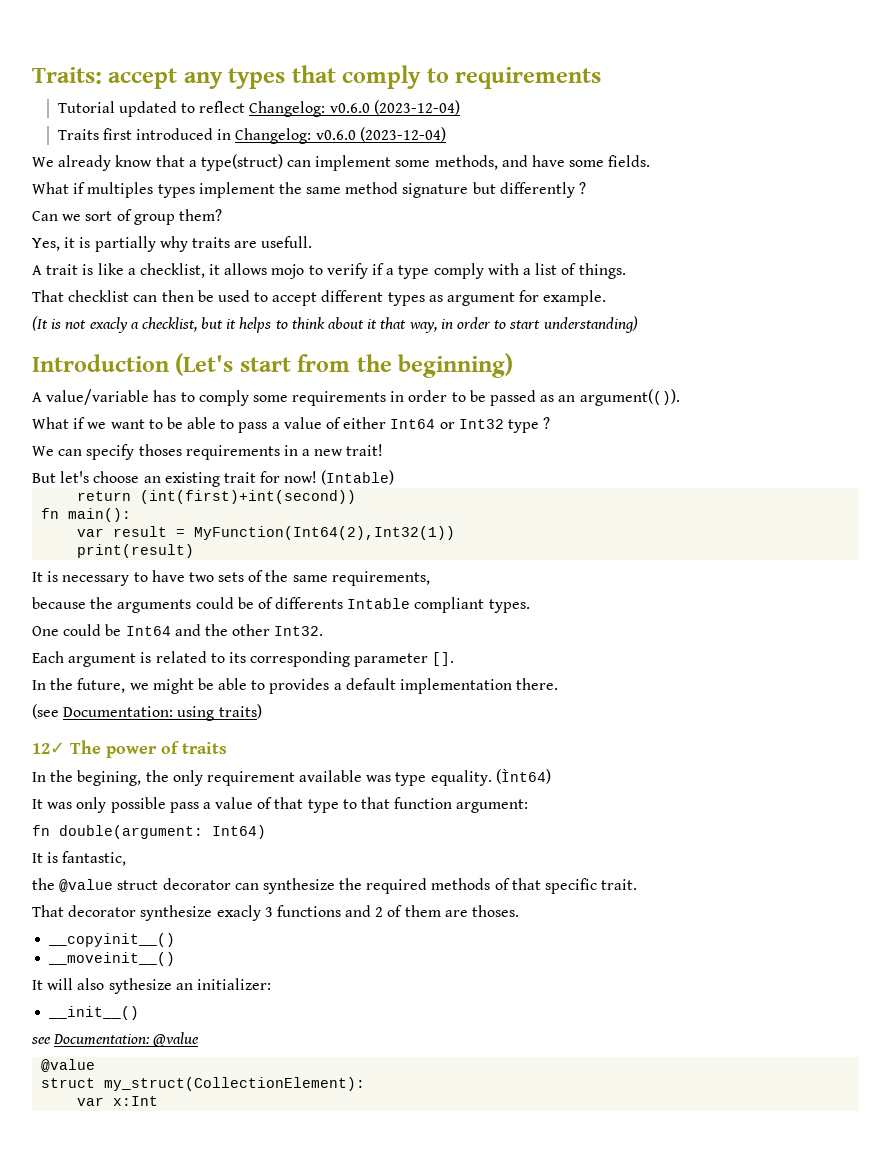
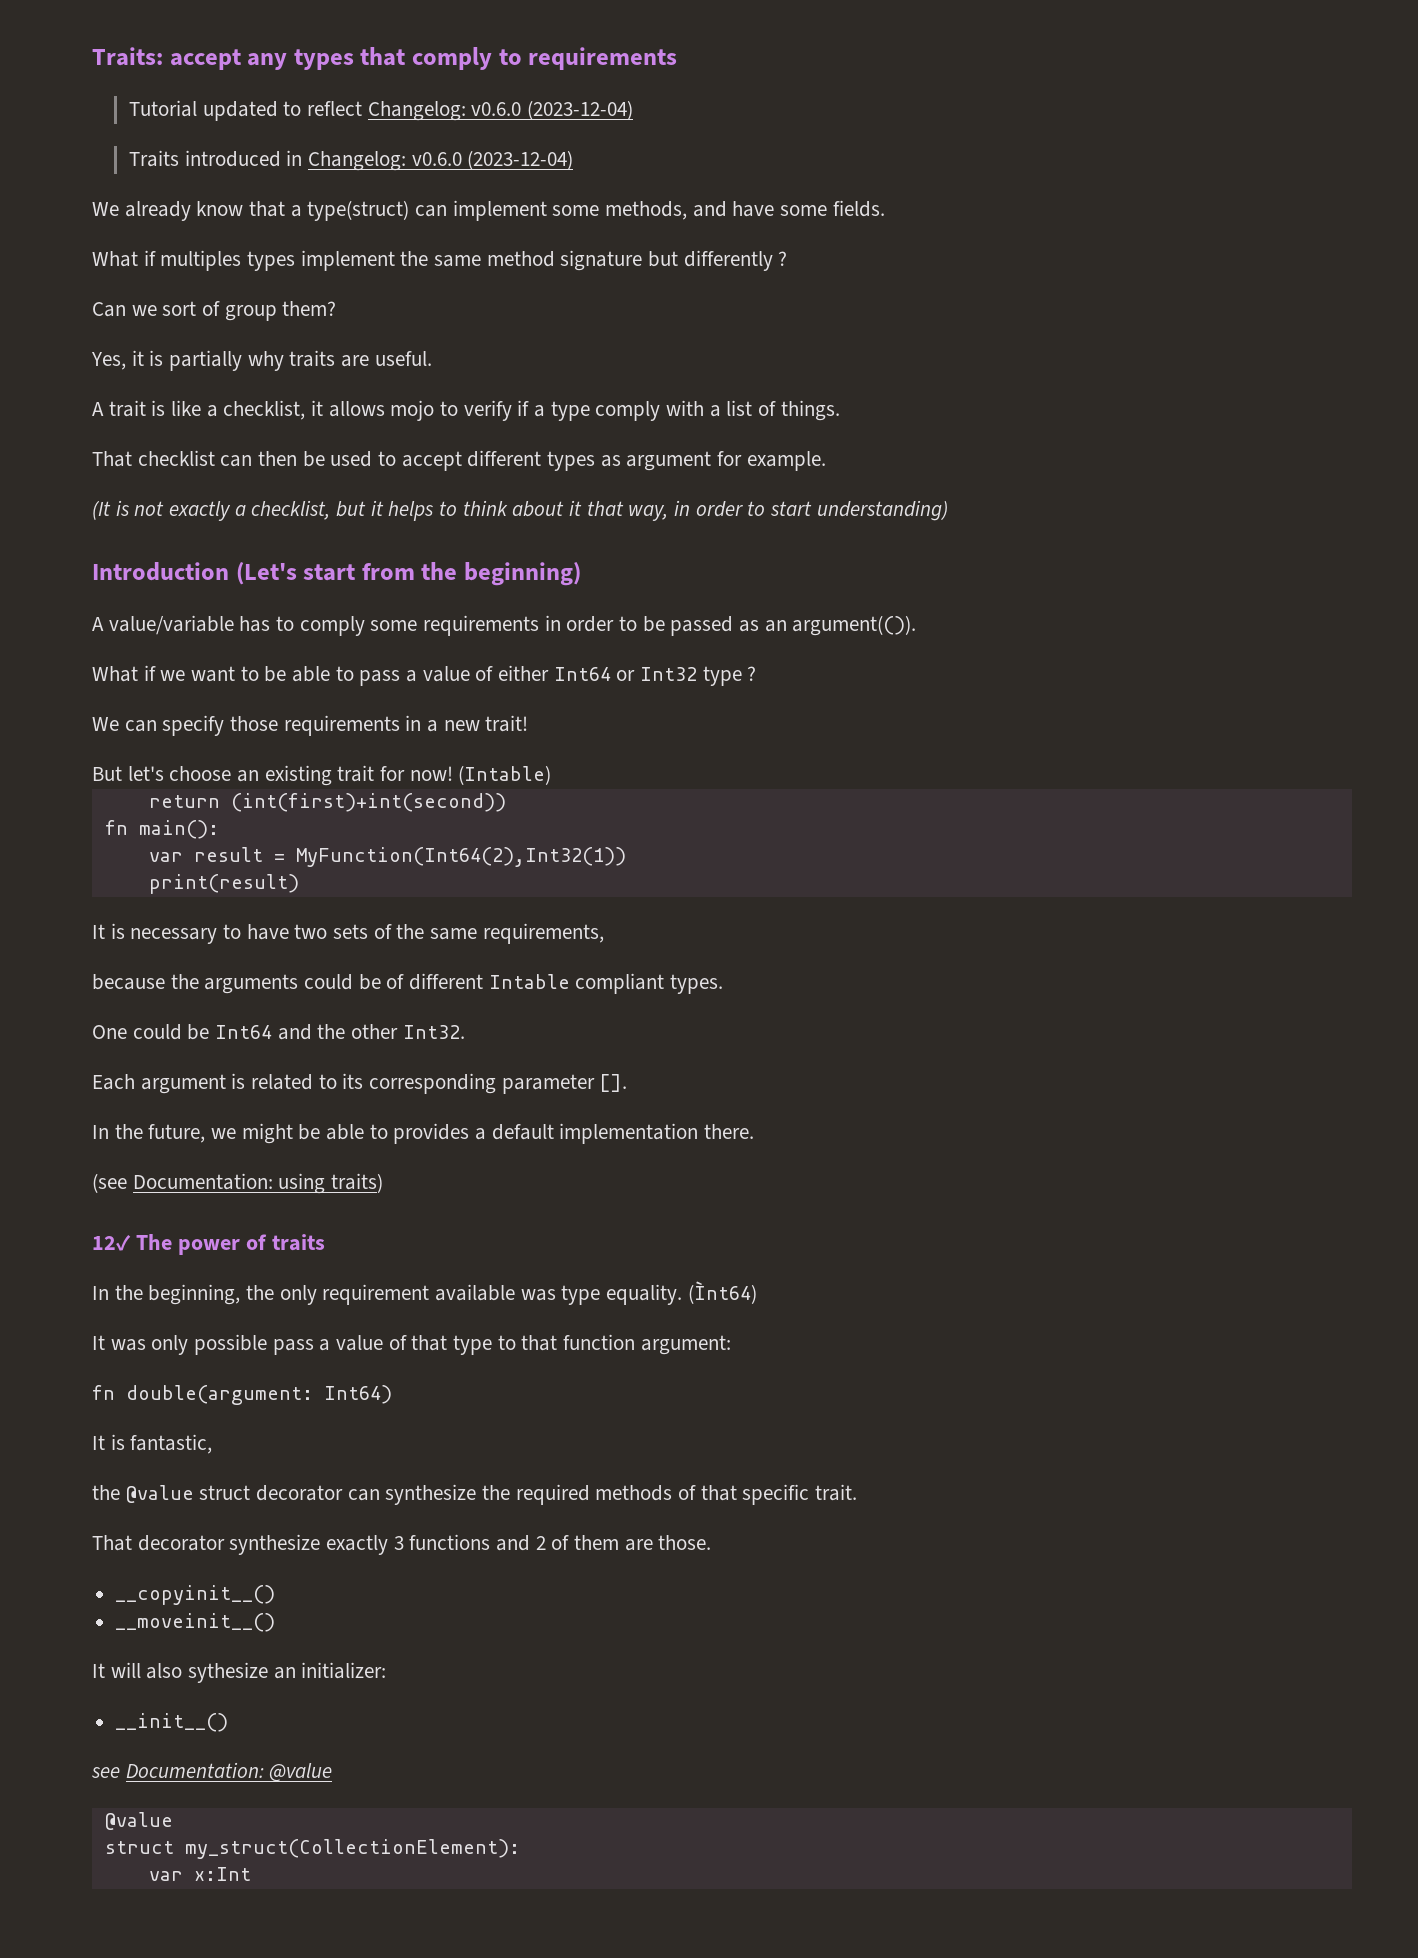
[102,128,132,140] first -> (179, 158) none
[261,236,313,248] usefull. -> [374,351,432,366] useful.
[89,317,128,333] exacly -> [169,501,232,521] exactly
[138,444,182,456] thoses -> [230,716,279,731] those
[275,597,344,609] differents -> [409,973,484,990] different
[77,770,142,786] begining, -> [148,1284,241,1305] beginning,
[216,905,261,921] exacly -> [326,1535,389,1555] exactly
[472,905,520,917] thoses. -> [658,1535,712,1550] those.

